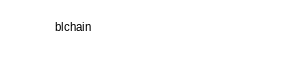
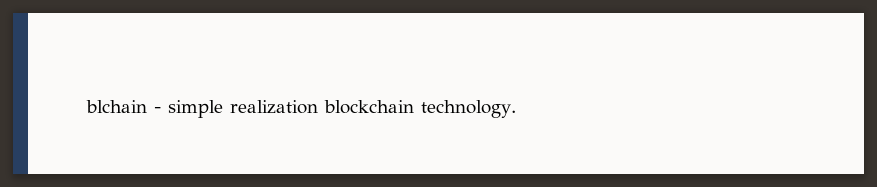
(91, 26) none -> [154,100,516,118] - simple realization blockchain technology.

